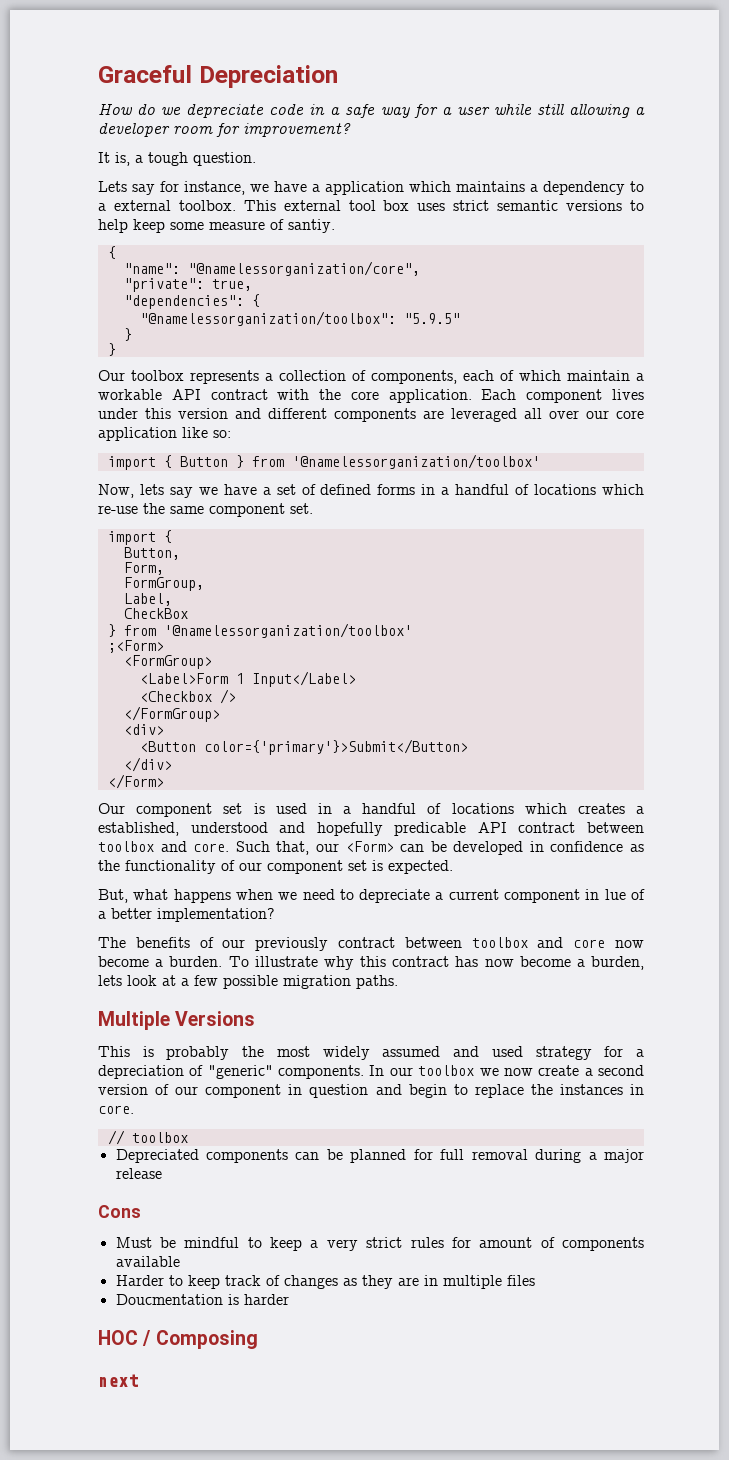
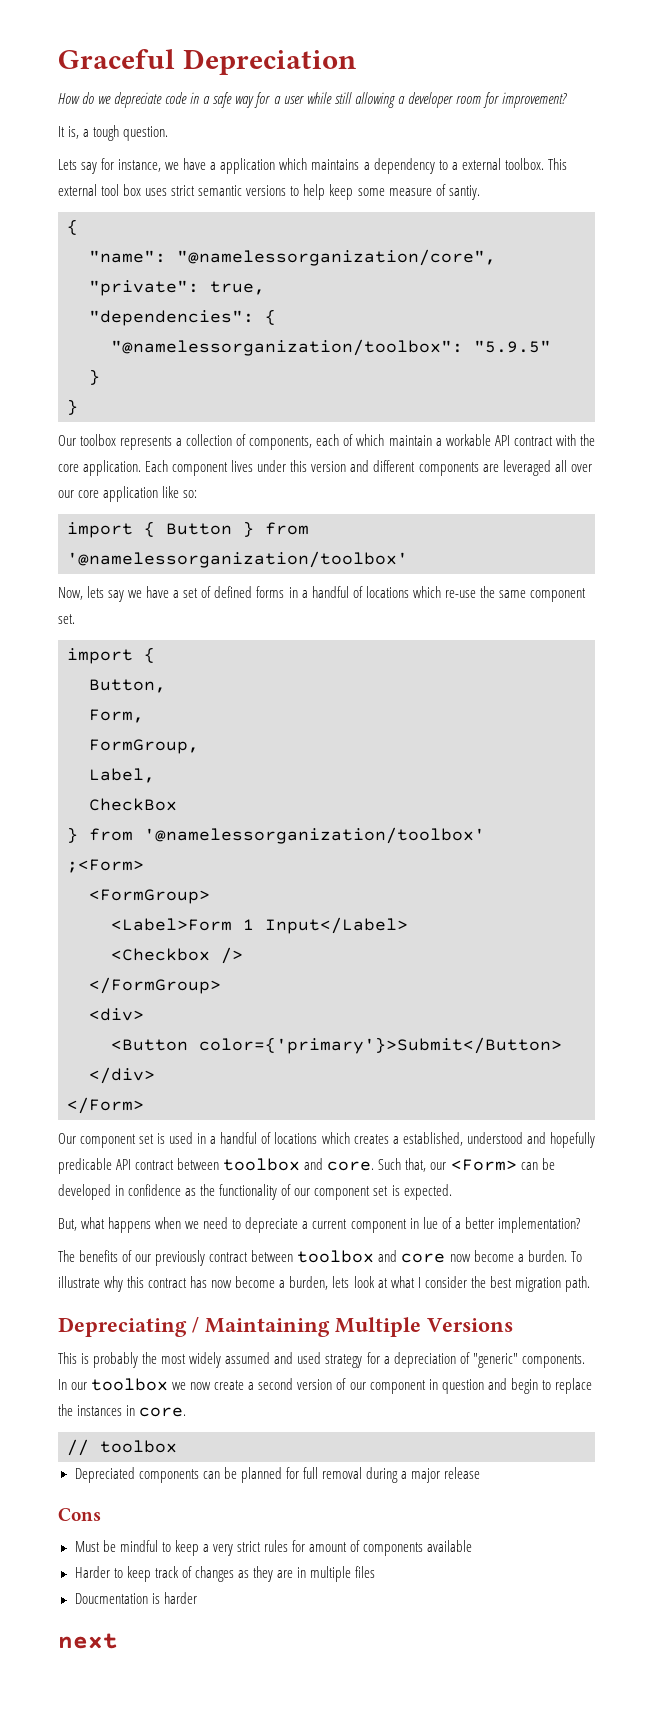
[181,975,398,989] a few possible migration paths. // -> [390,1276,590,1292] [58,1317,330,1337] what I consider the best migration path. // Depreciating / Maintaining
[98,1330,258,1349] // HOC / Composing -> (197, 1598) none

